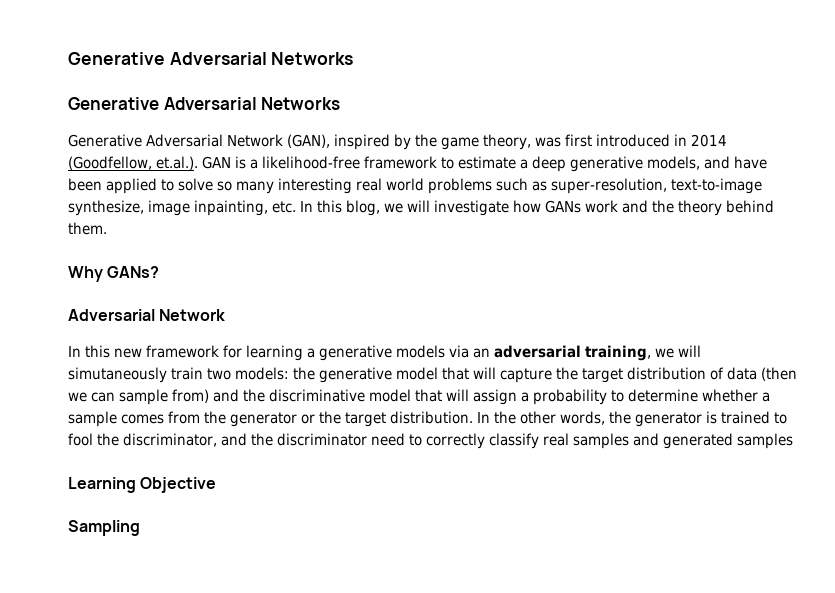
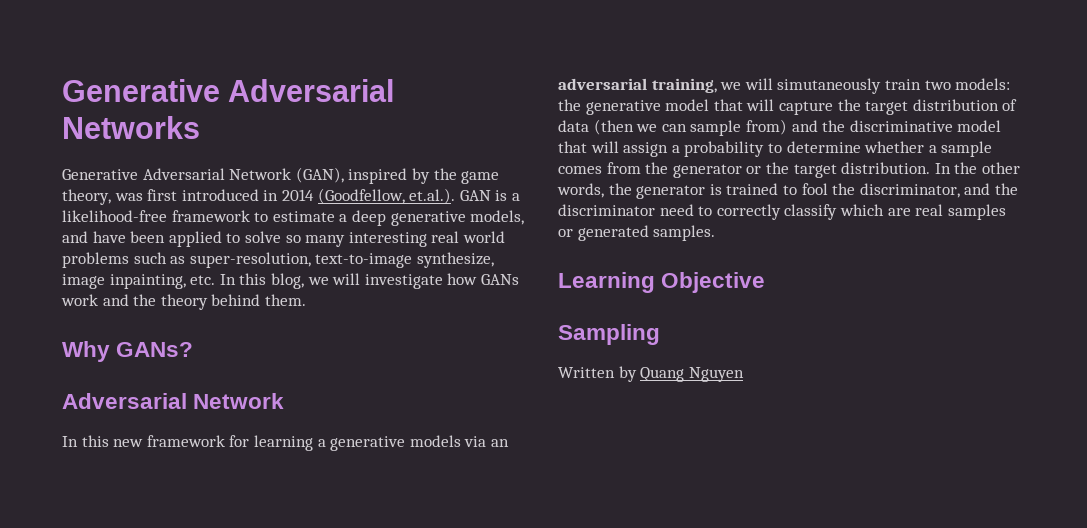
[68,52,354,65] [68,97,341,110] Generative Adversarial Networks // Generative Adversarial Networks -> [62,79,395,102] [62,116,200,139] Generative Adversarial Networks
[543,433,793,449] real samples and generated samples -> [839,204,1006,220] [558,225,716,241] which are real samples or generated samples.
(140, 528) none -> [558,366,744,382] // Written by Quang Nguyen

